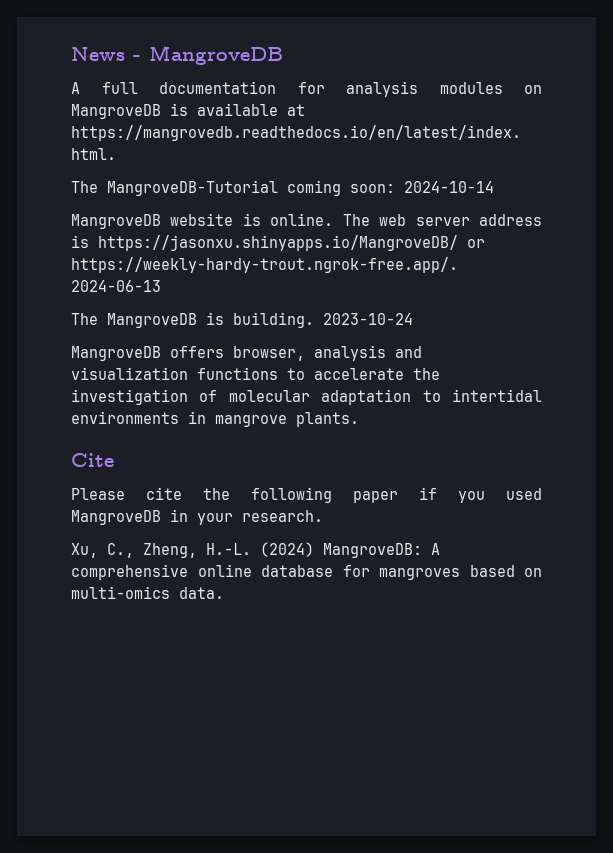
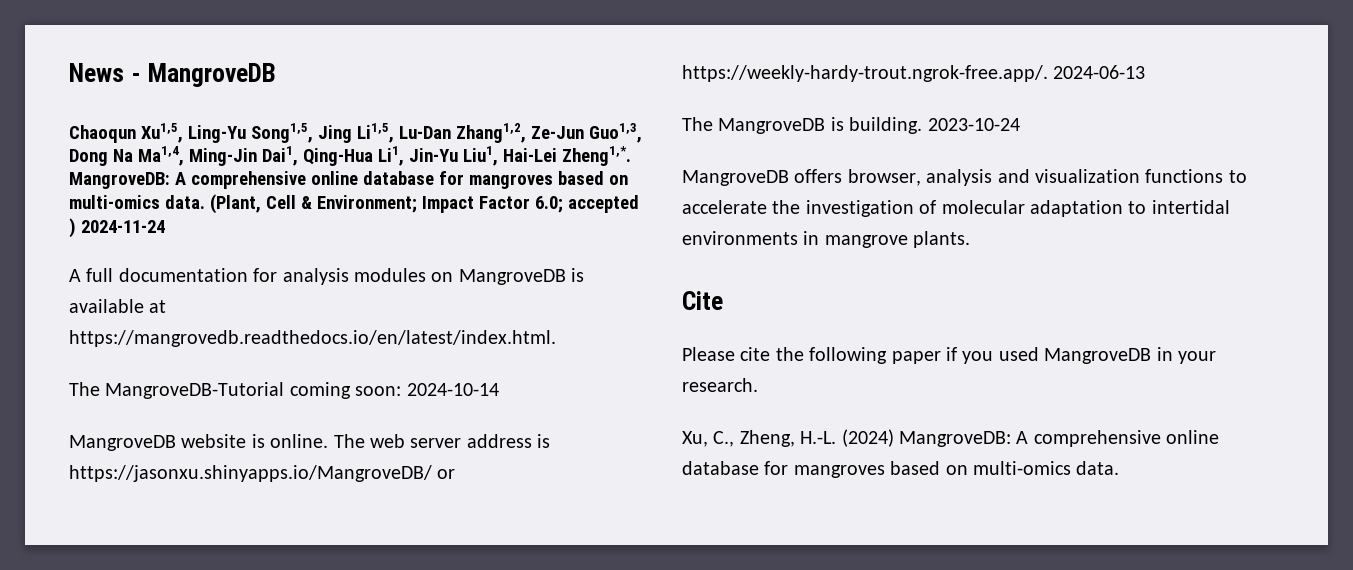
(283, 55) none -> [69,123,642,143] [69,146,631,166] [69,171,628,189] [69,194,639,214] [69,218,165,238] // Chaoqun Xu1,5, Ling-Yu Song1,5, Jing Li1,5, Lu-Dan Zhang1,2, Ze-Jun Guo1,3, Dong Na Ma1,4, Ming-Jin Dai1, Qing-Hua Li1, Jin-Yu Liu1, Hai-Lei Zheng1,*. MangroveDB: A comprehensive online database for mangroves based on multi-omics data. (Plant, Cell & Environment; Impact Factor 6.0; accepted ) 2024-11-24

